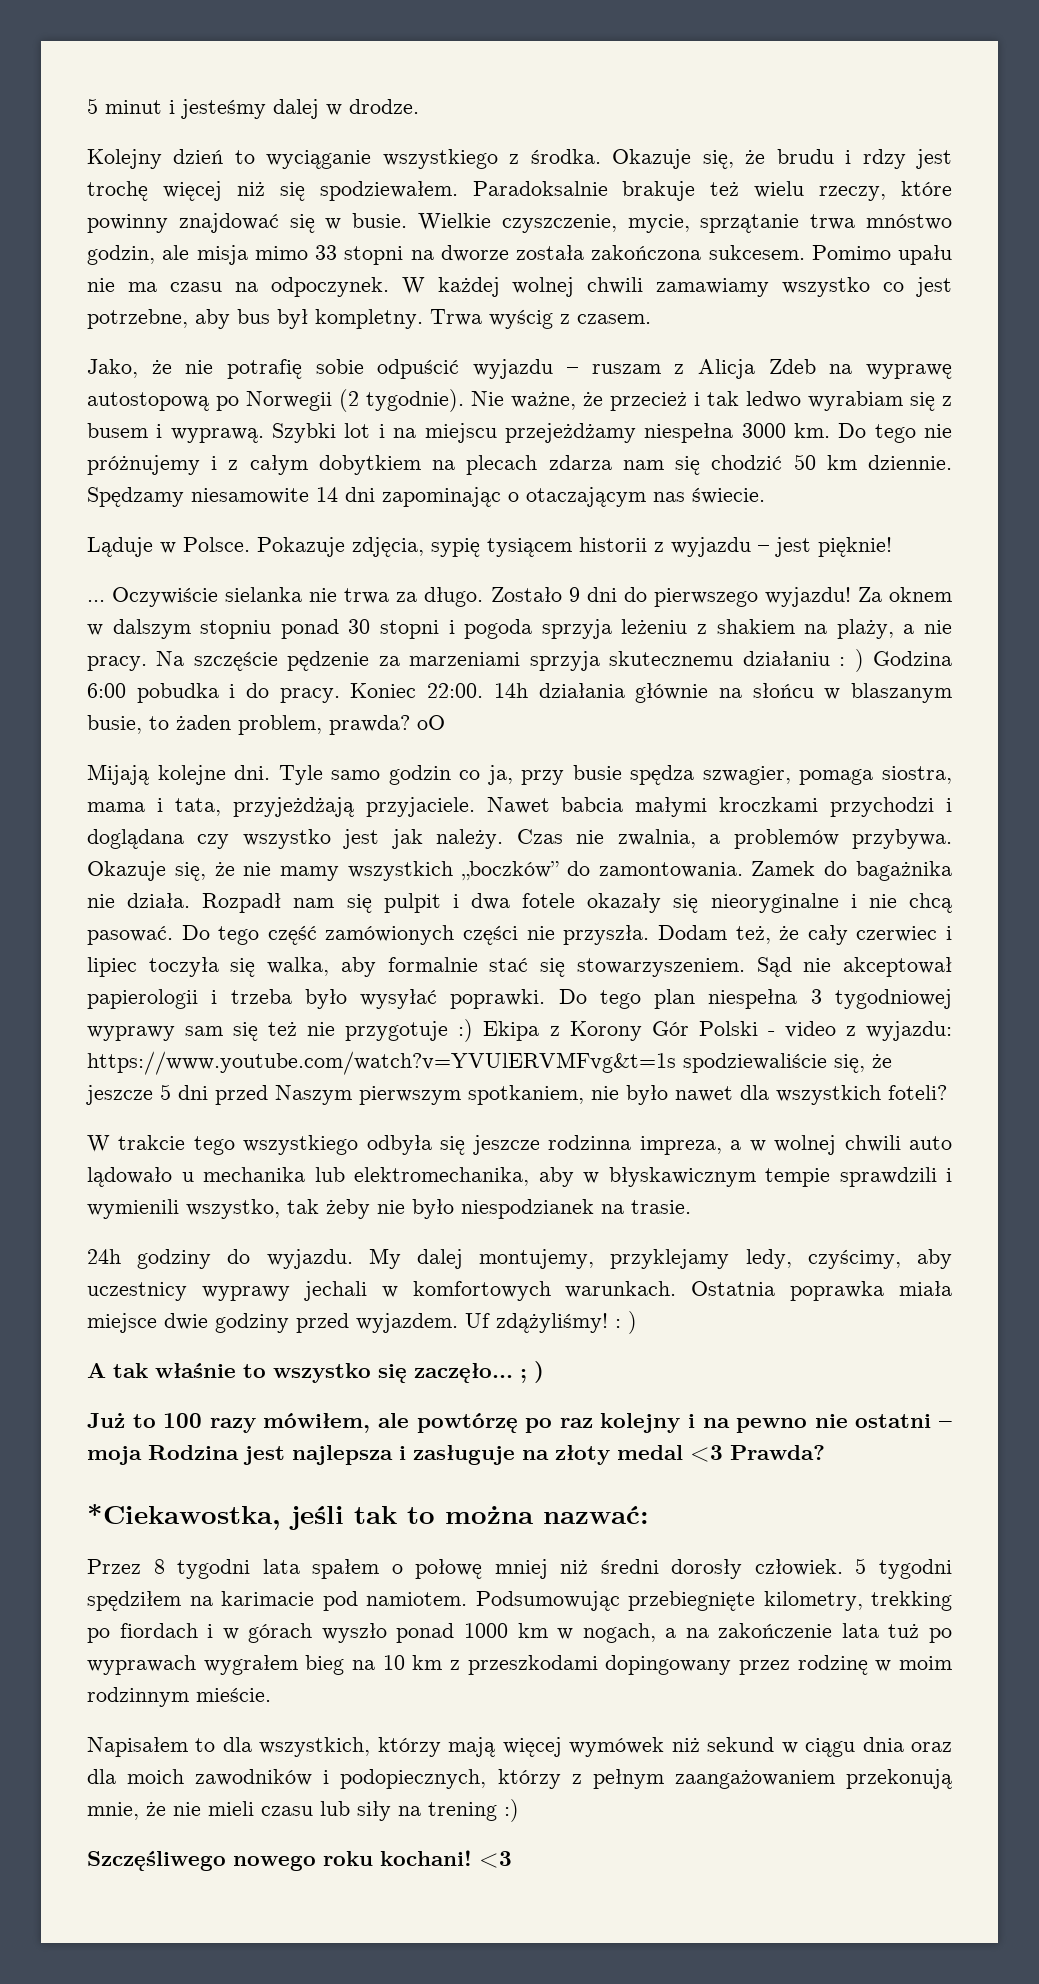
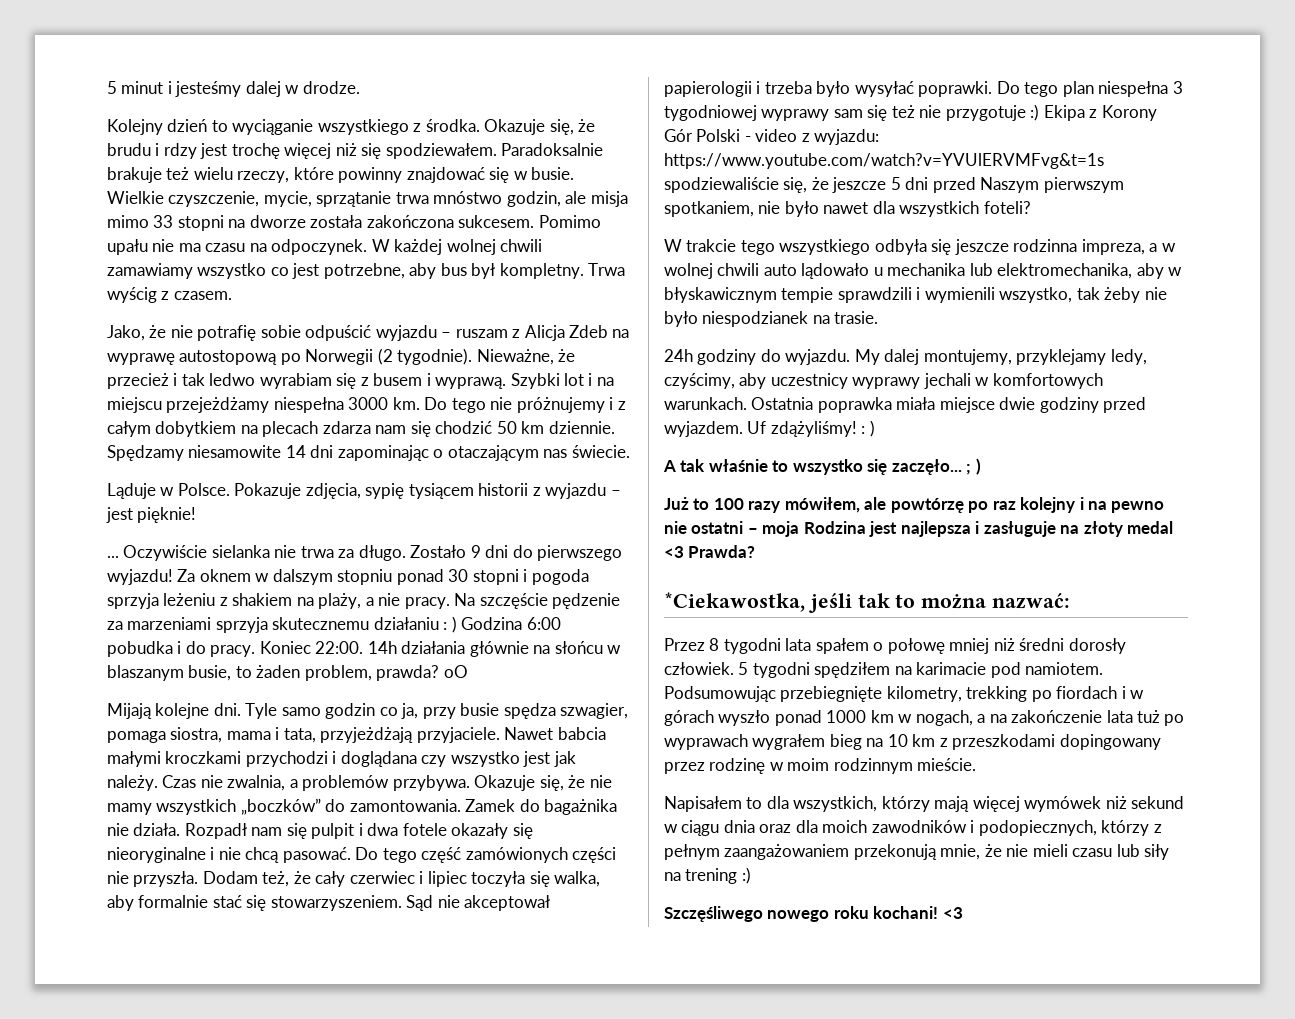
[471,391,576,410] Nie ważne, -> [476,349,554,365] Nieważne,

